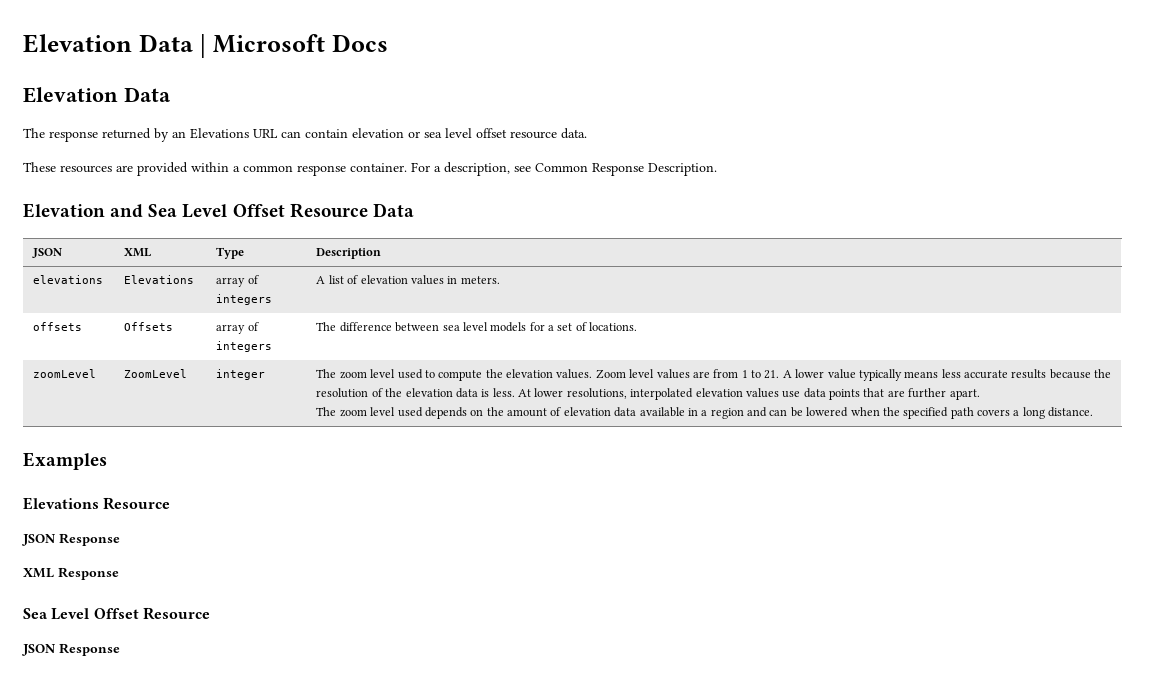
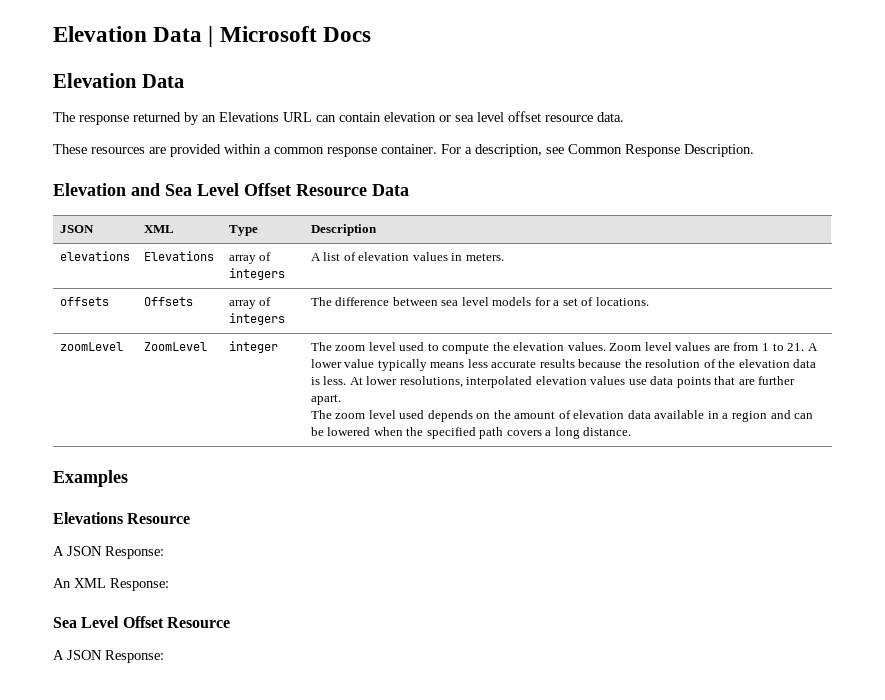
[22,533,120,546] [23,567,119,580] JSON Response // XML Response -> [53,546,164,559] [53,578,169,591] A JSON Response: // An XML Response:
[22,643,120,656] JSON Response -> [53,650,164,663] A JSON Response:

